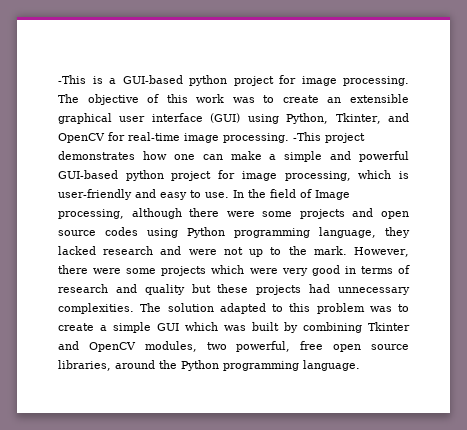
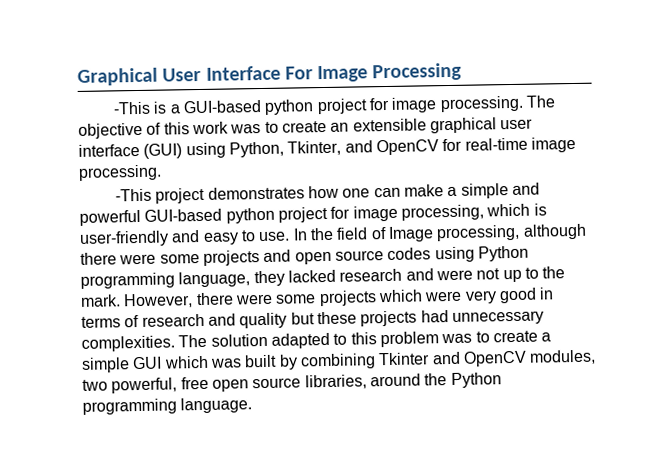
(58, 79) none -> [77,62,463,86] Graphical User Interface For Image Processing //
(289, 138) none -> (162, 172) //

